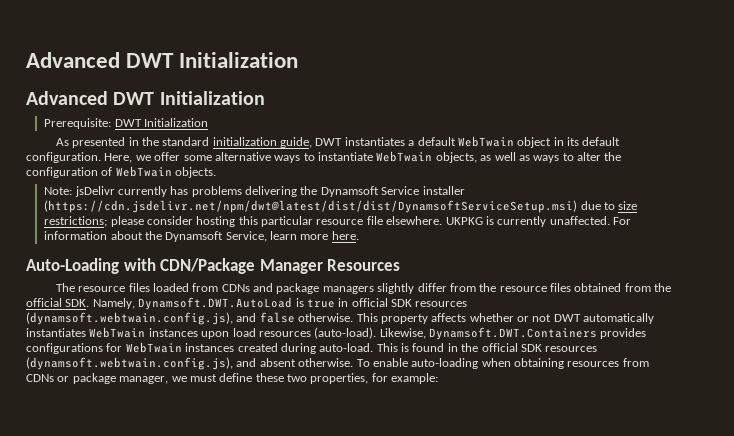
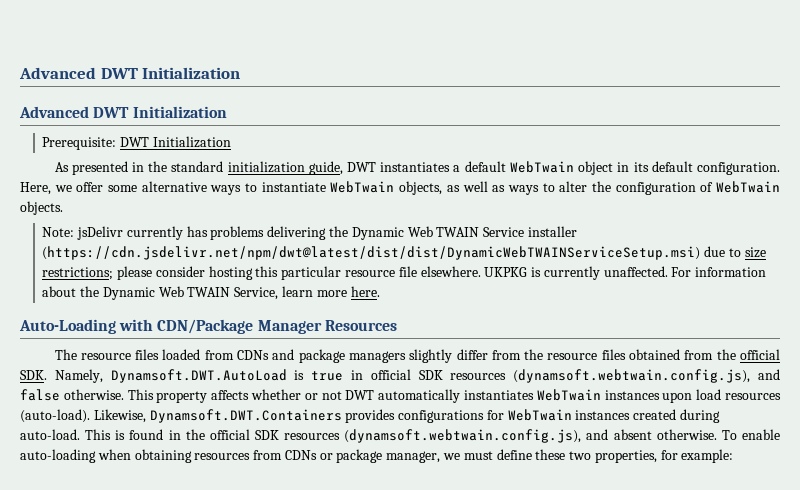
[320,186,379,197] Dynamsoft -> [351,226,480,240] Dynamic Web TWAIN
[44,200,578,213] (https://cdn.jsdelivr.net/npm/dwt@latest/dist/dist/DynamsoftServiceSetup.msi) -> [42,246,701,260] (https://cdn.jsdelivr.net/npm/dwt@latest/dist/dist/DynamicWebTWAINServiceSetup.msi)
[165,231,224,242] Dynamsoft -> [102,286,231,300] Dynamic Web TWAIN

